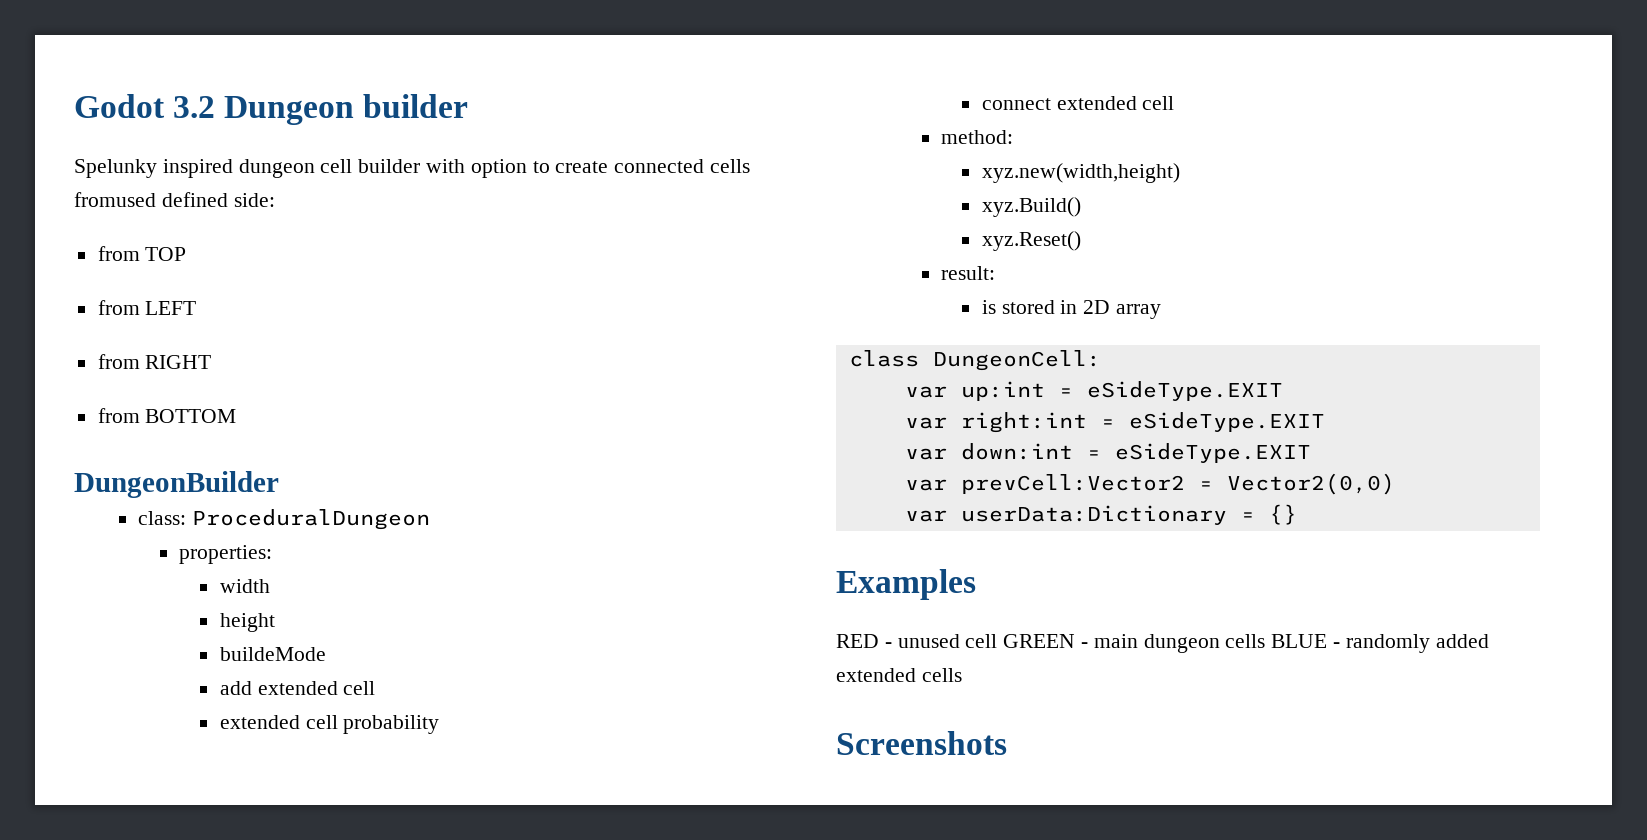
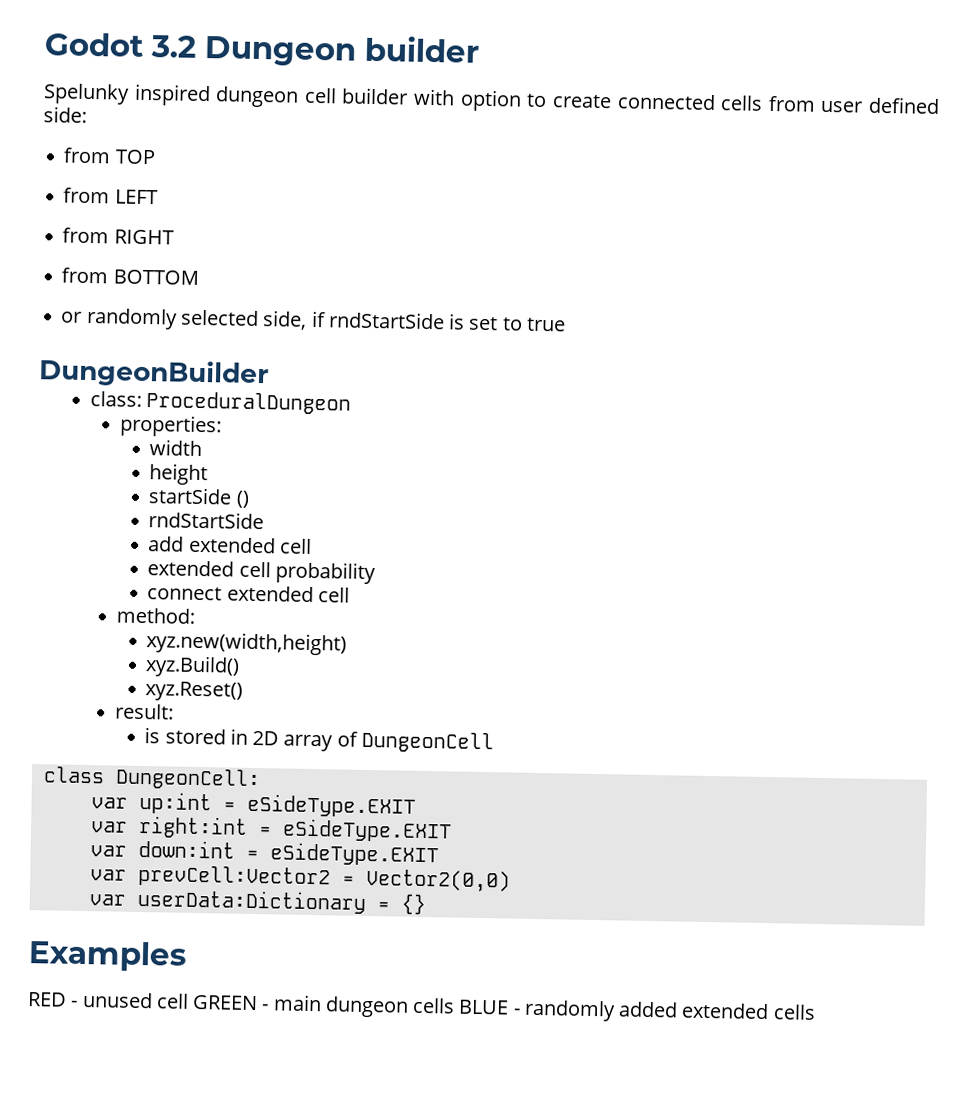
[74,192,156,207] fromused -> [767,95,864,113] from user
(237, 416) none -> [61,307,566,332] // or randomly selected side, if rndStartSide is set to true
[219,647,326,661] buildeMode -> [148,487,250,508] [148,511,265,530] startSide () // rndStartSide
(1162, 311) none -> [336,730,494,754] of DungeonCell
[836,731,1007,755] // Screenshots -> (816, 1012) none

